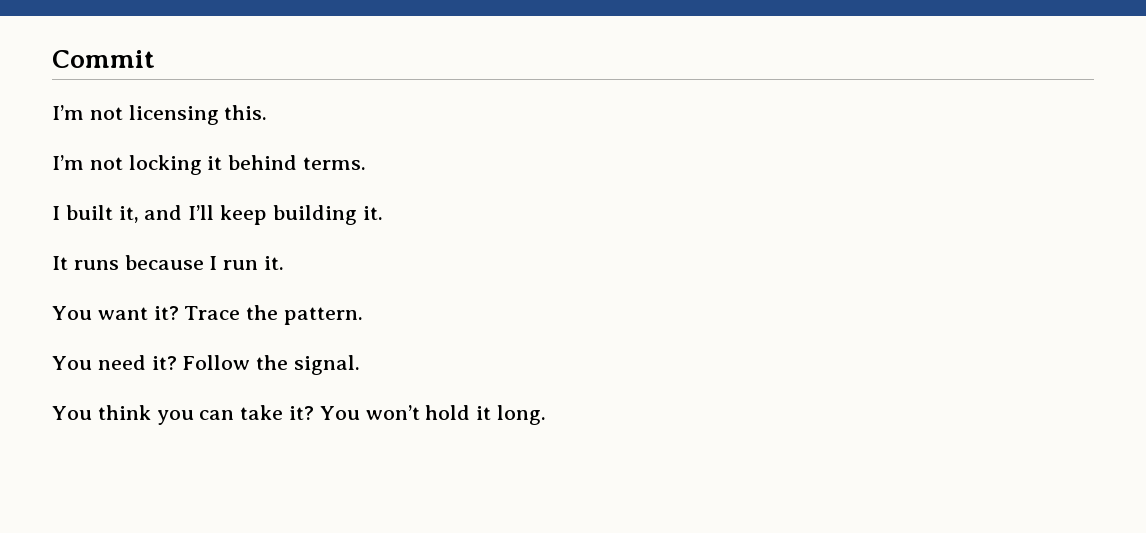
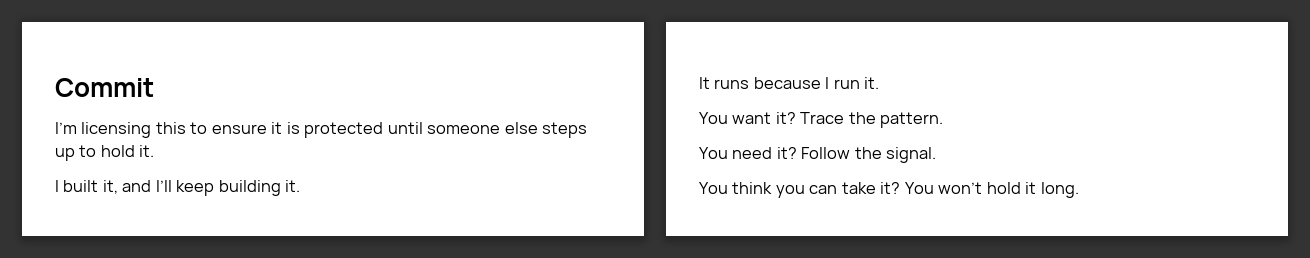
[89,105,268,125] [52,155,367,175] not licensing this. // I’m not locking it behind terms. -> [81,122,588,138] [55,145,155,161] licensing this to ensure it is protected until someone else steps up to hold it.

